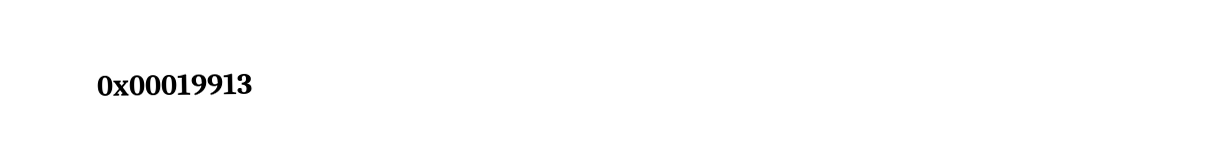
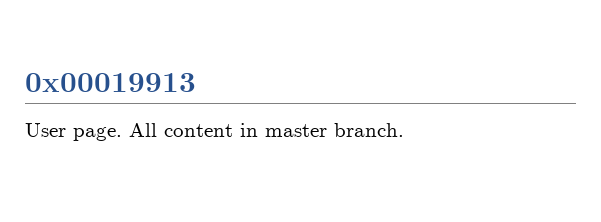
(253, 84) none -> [25,123,404,141] // User page. All content in master branch.

